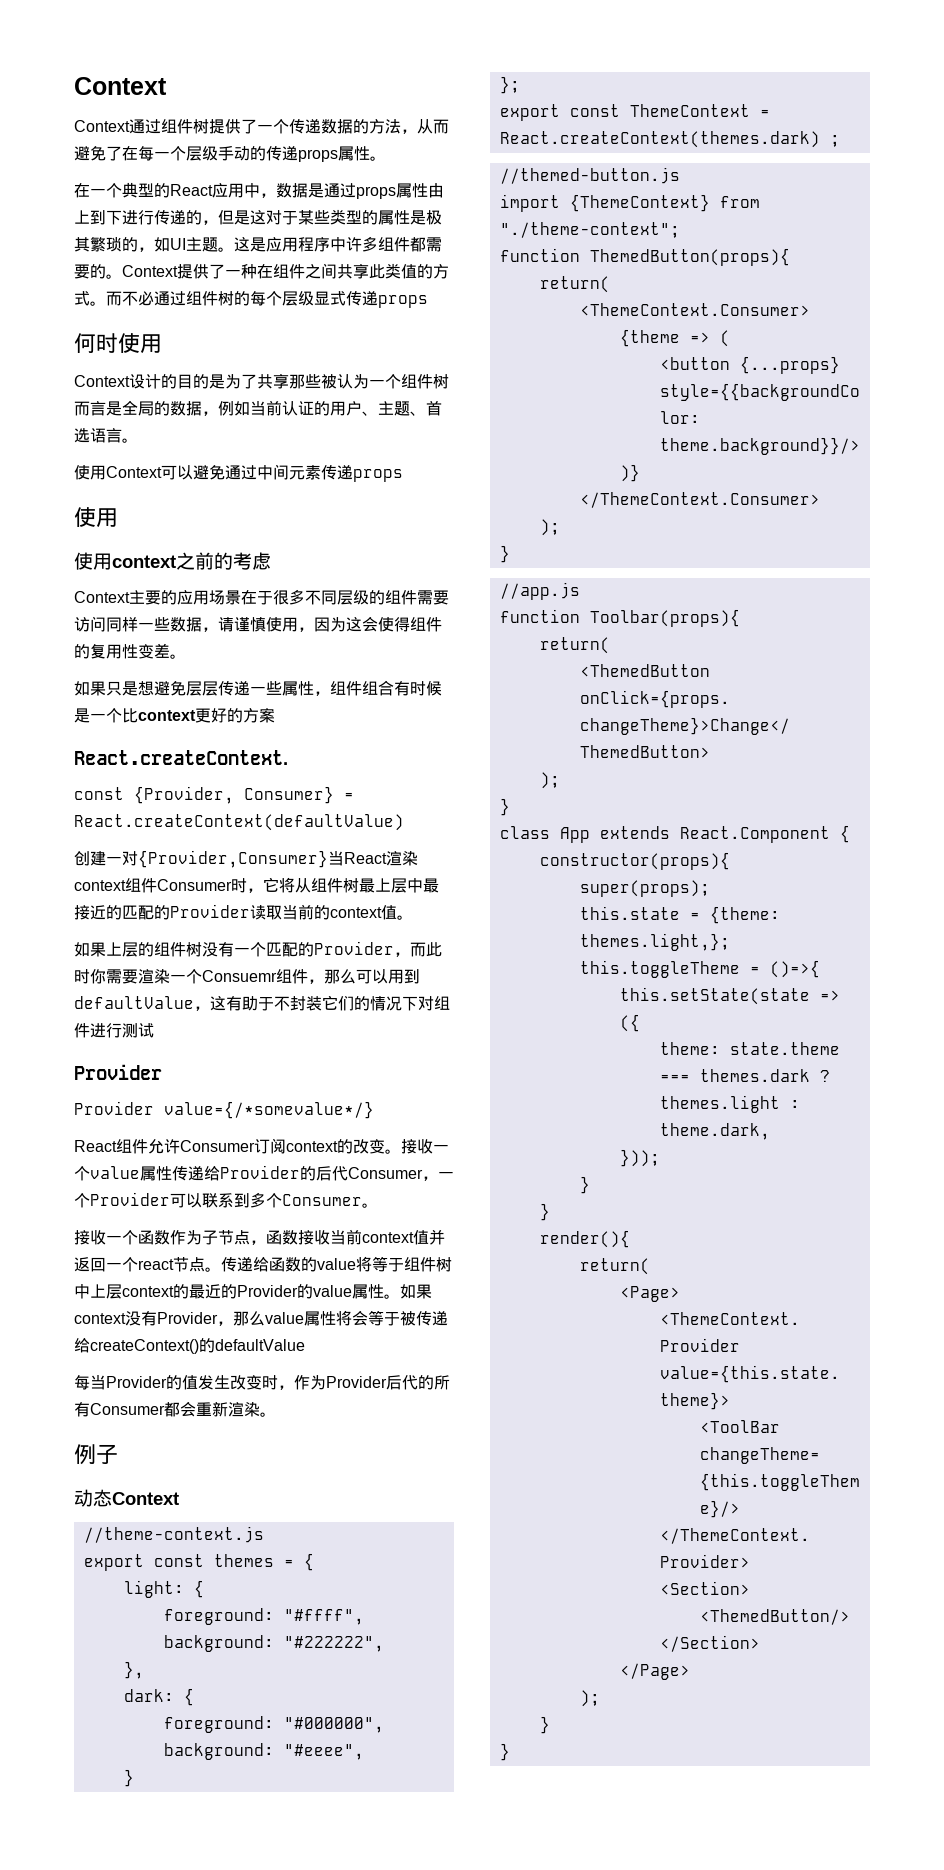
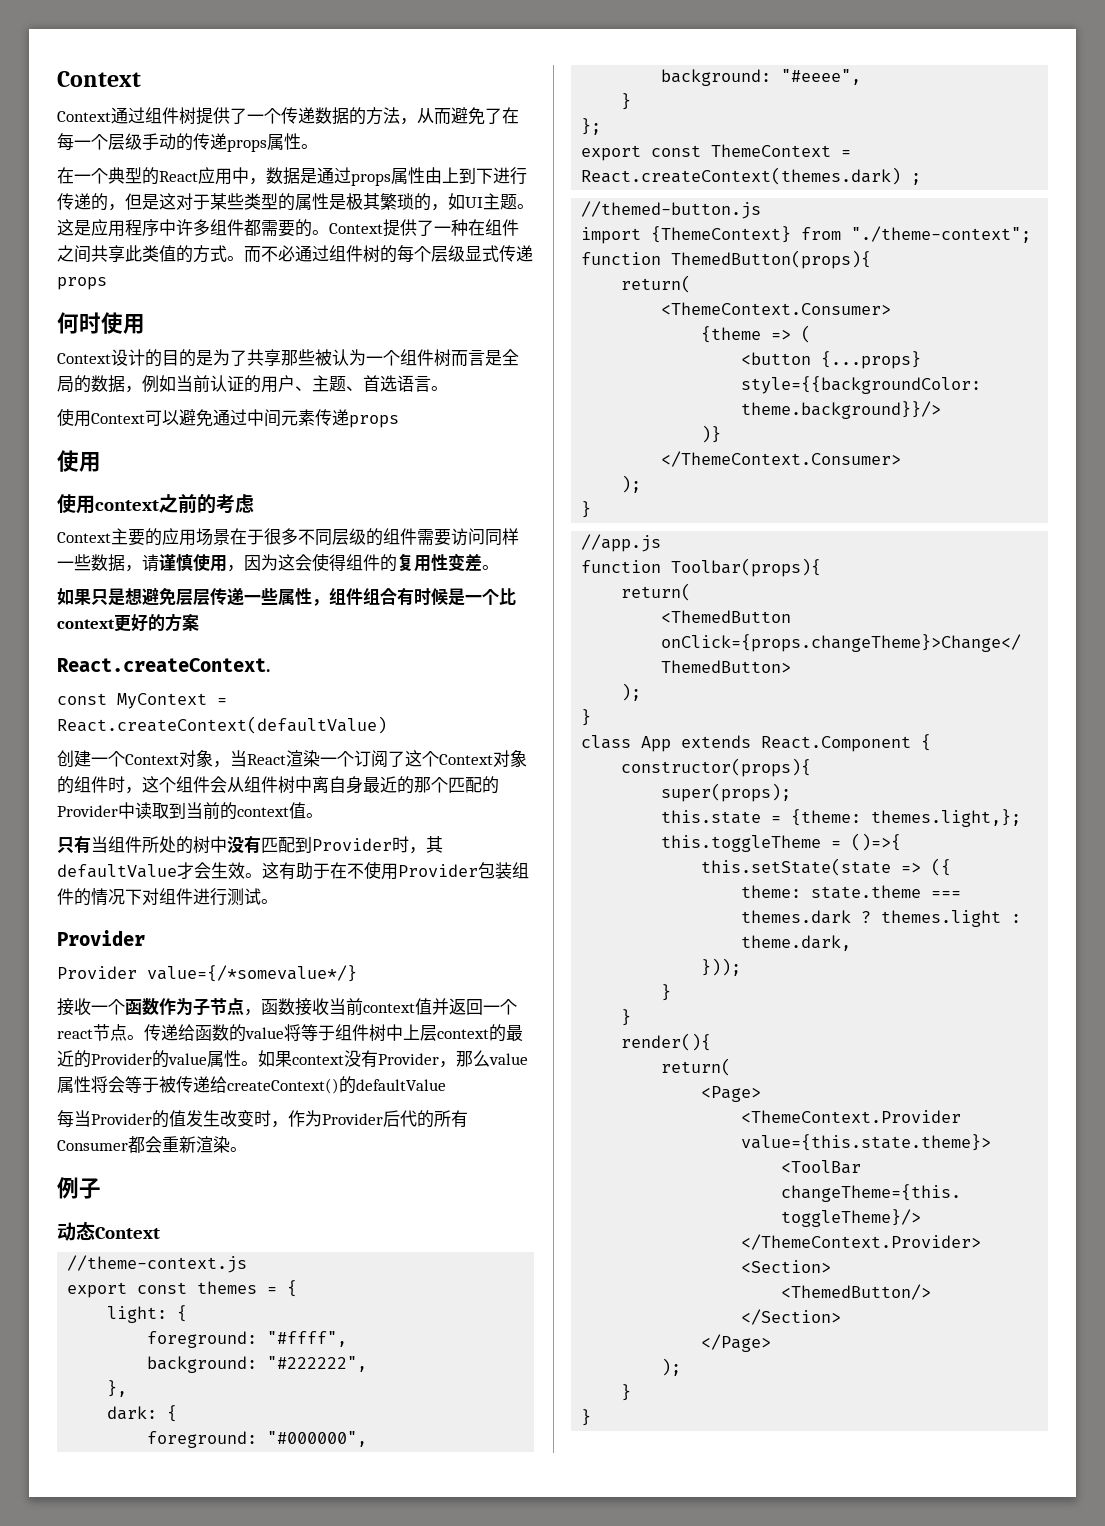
[134,786,334,804] {Provider, Consumer} -> [117,693,207,709] MyContext
[122,850,418,868] [74,877,439,893] [74,904,282,920] 对{Provider,Consumer}当React渲染context组件Consumer时，它将从组件树最上层中最接近的匹配的Provider读取 -> [108,750,527,768] [57,776,499,794] [57,802,186,819] 个Context对象，当React渲染一个订阅了这个Context对象的组件时，这个组件会从组件树中离自身最近的那个匹配的Provider中读取到
[74,941,442,957] [74,969,420,984] [74,995,354,1011] 如果上层的组件树没有一个匹配的Provider，而此时你需要渲染一个Consuemr组件，那么可以用到defaultValue，这有助于不封装它们 -> [57,836,443,854] [57,861,529,880] [57,888,74,905] 只有当组件所处的树中没有匹配到Provider时，其defaultValue才会生效。这有助于在不使用Provider包装组件
(154, 1030) none -> [261,899,278,904] 。
[74,1138,449,1154] [74,1165,454,1181] [74,1192,378,1208] // React组件允许Consumer订阅context的改变。接收一个value属性传递给Provider的后代Consumer，一个Provider可以联系到多个Consumer。 -> (357, 973) none

